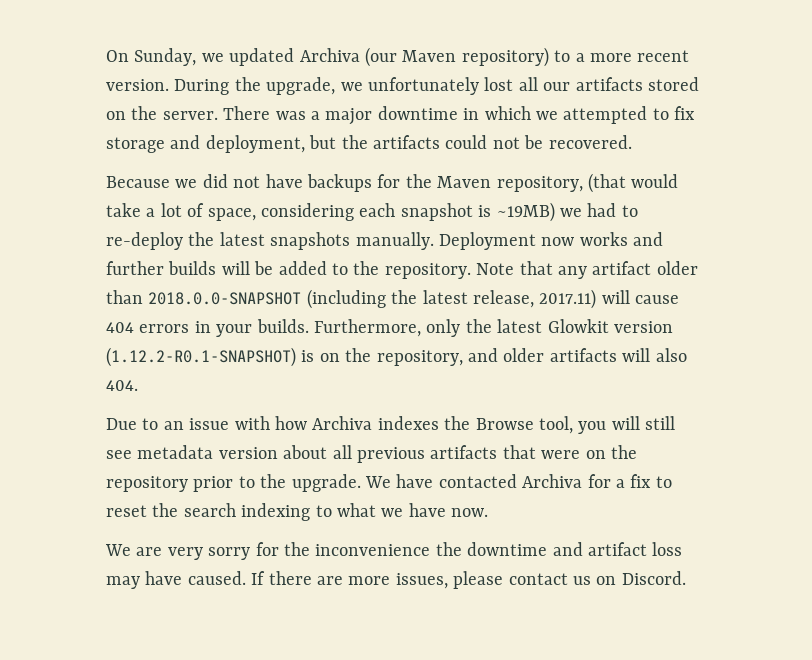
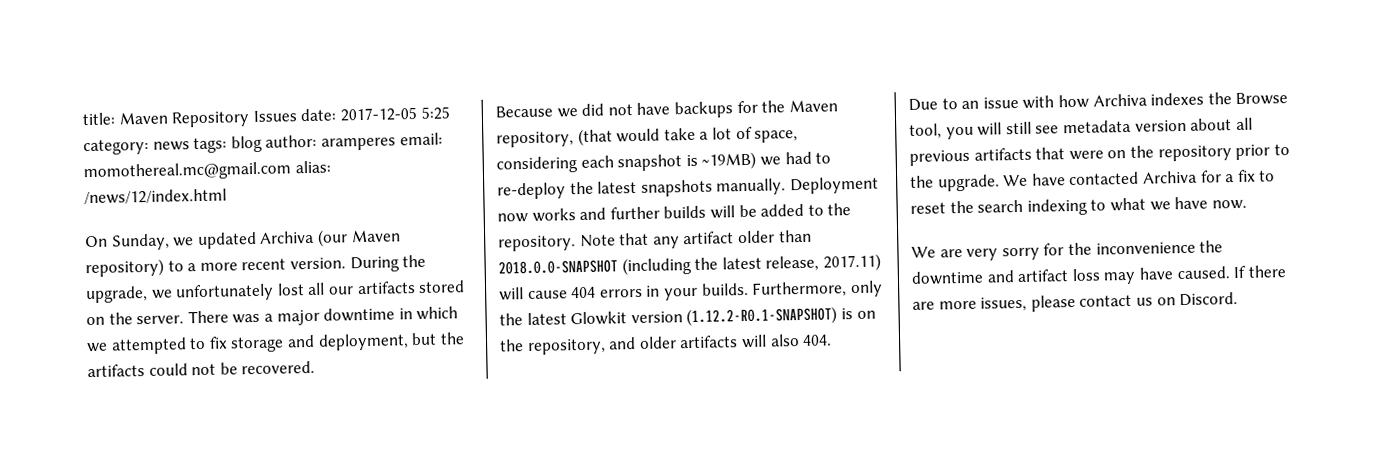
(106, 56) none -> [82,106,450,128] [83,132,443,156] [83,160,331,182] [84,188,227,205] title: Maven Repository Issues date: 2017-12-05 5:25 category: news tags: blog author: aramperes email: momothereal.mc@gmail.com alias: /news/12/index.html //

